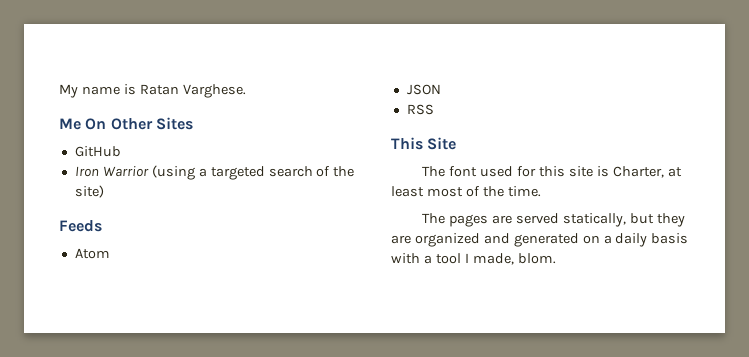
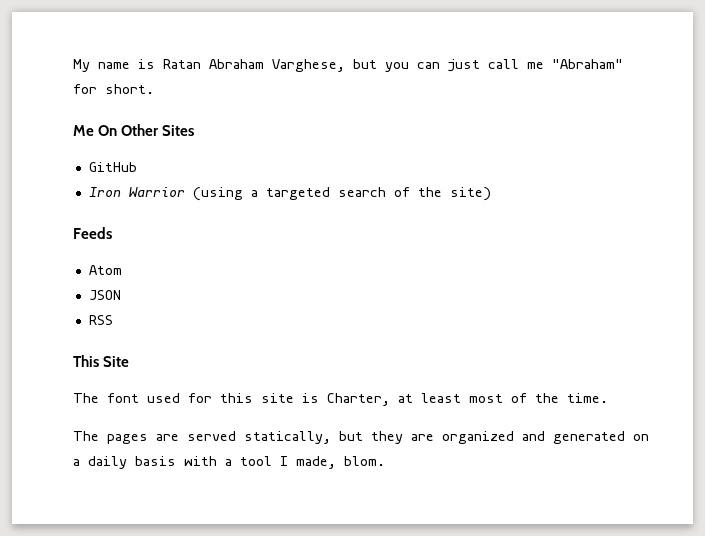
[182,84,246,98] Varghese. -> [209,59,623,72] [73,84,154,94] Abraham Varghese, but you can just call me "Abraham" for short.

